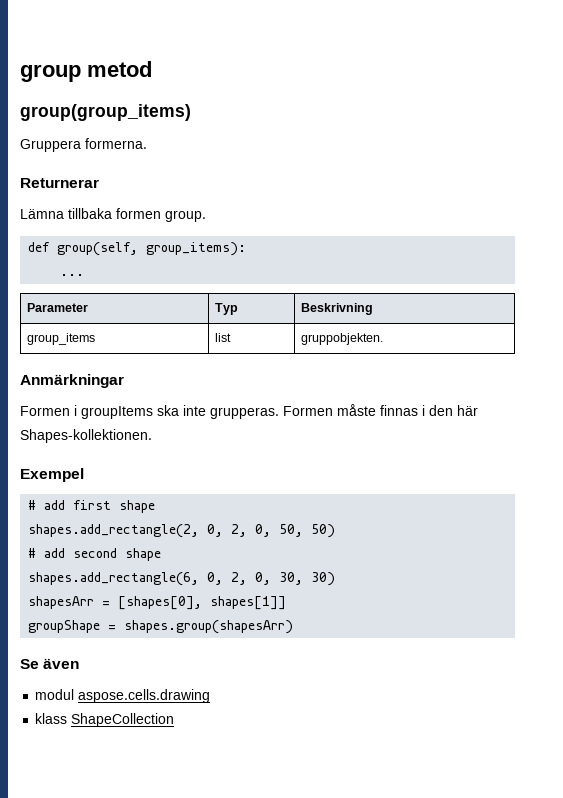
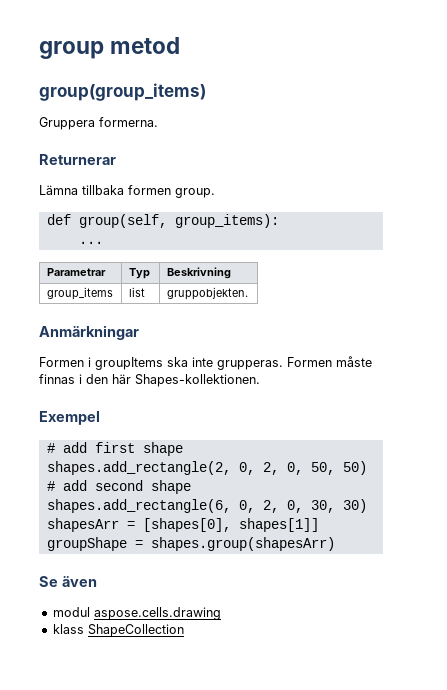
[27,303,89,312] Parameter -> [46,268,106,276] Parametrar

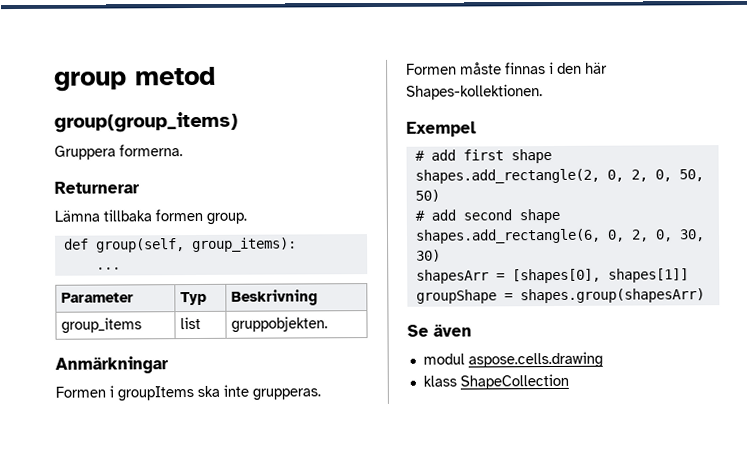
[46,268,106,276] Parametrar -> [61,292,135,303] Parameter

